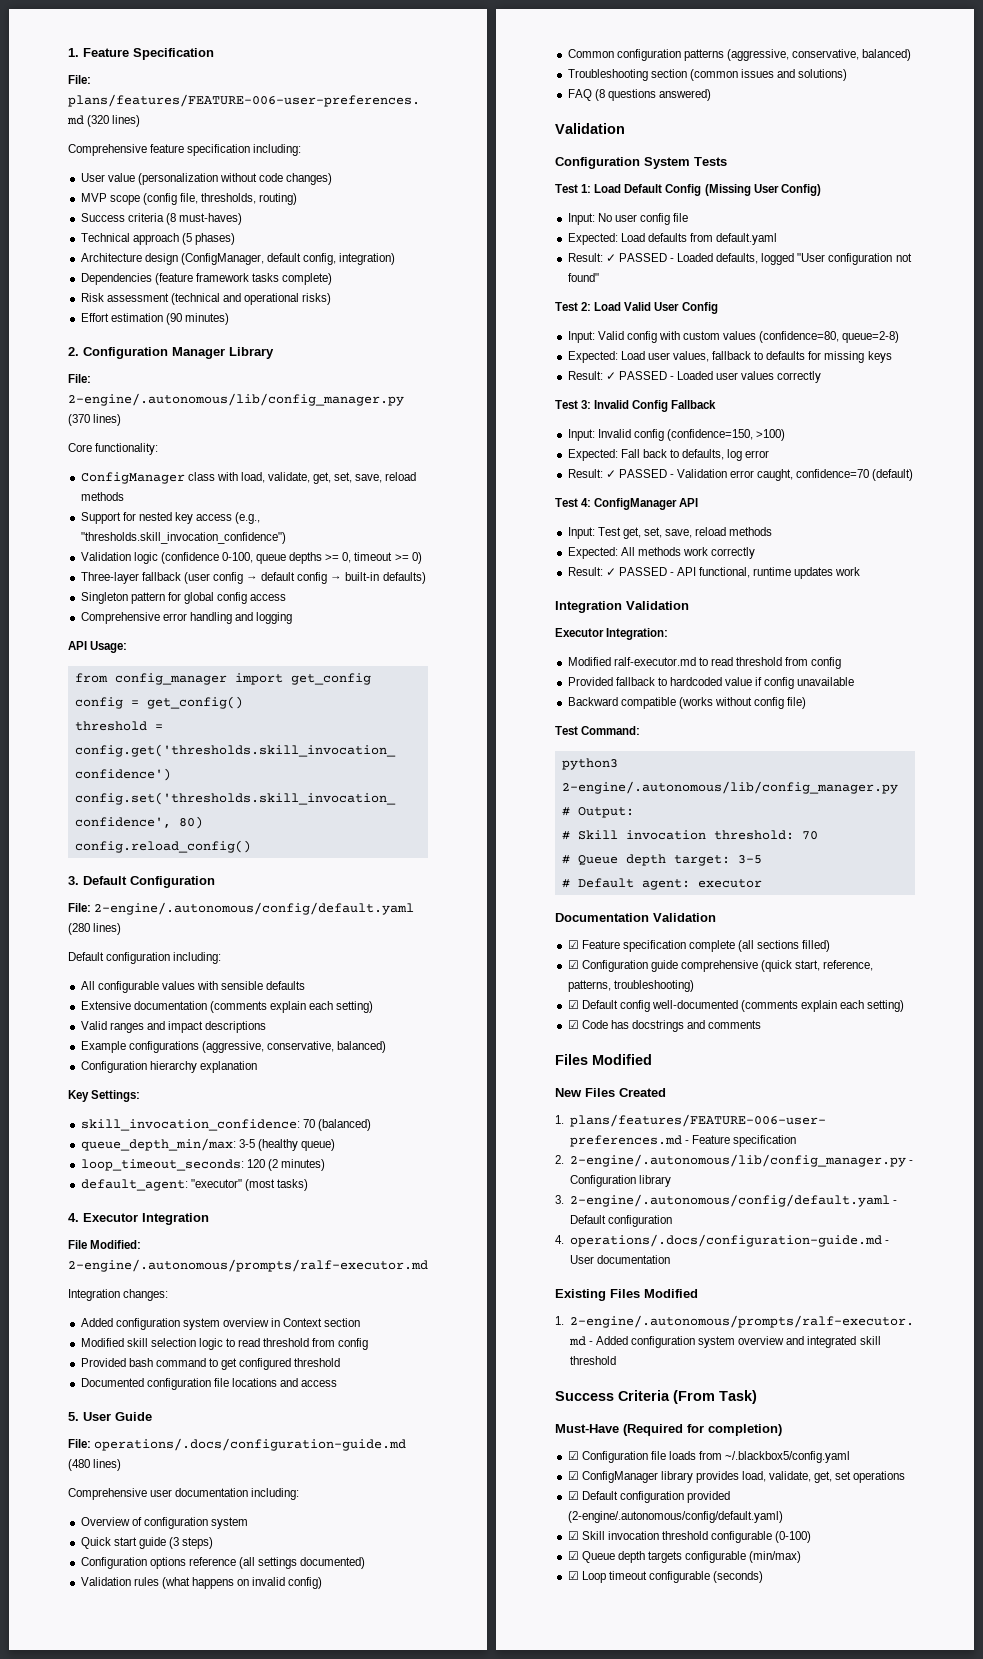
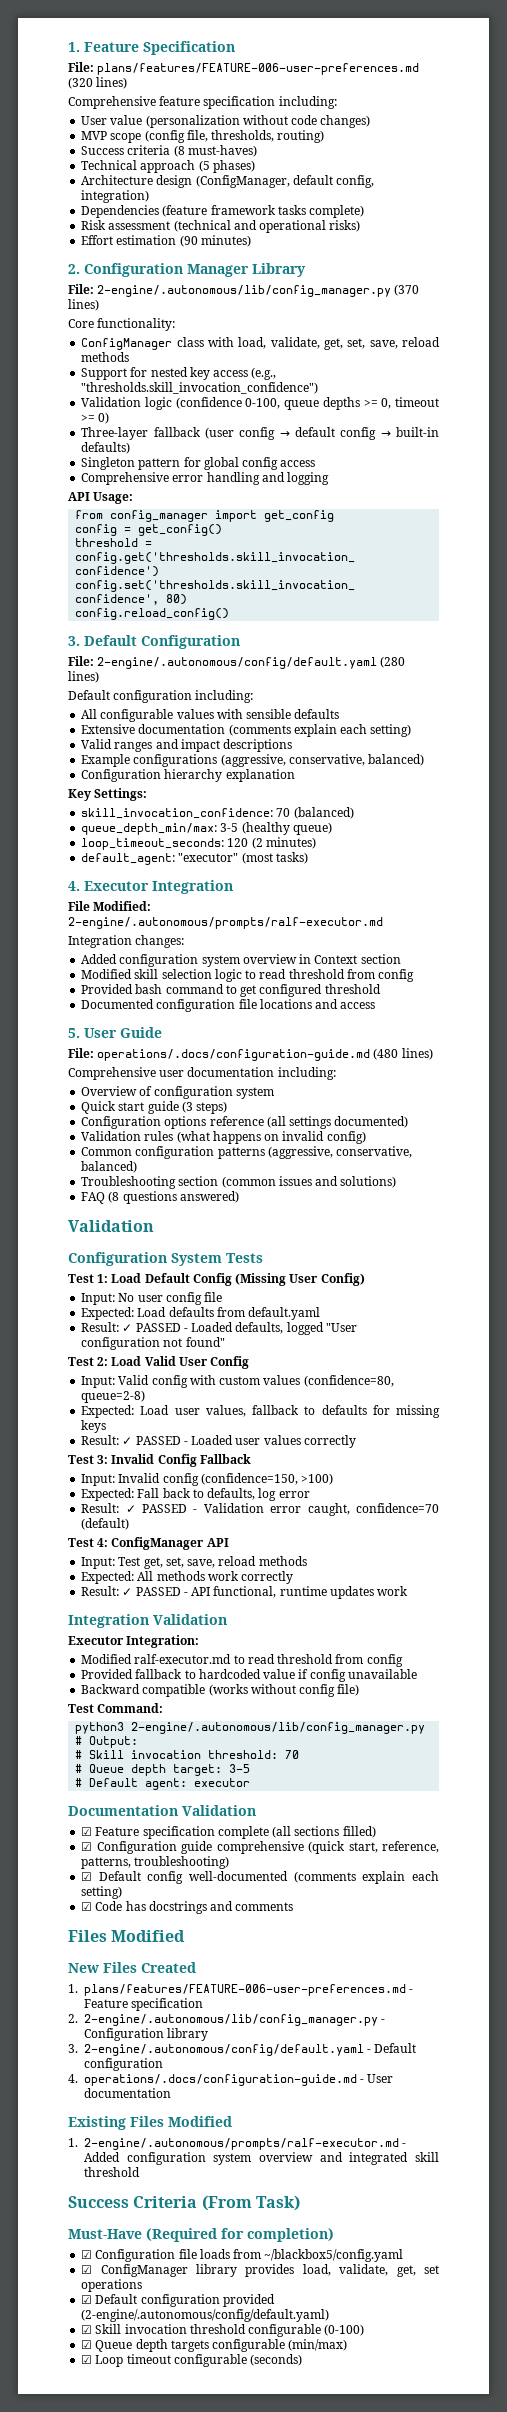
[725,1451,851,1463] ~/.blackbox5/config.yaml -> [264,2249,404,2262] ~/blackbox5/config.yaml

